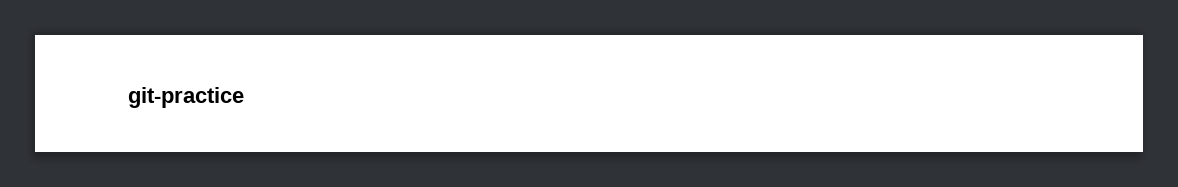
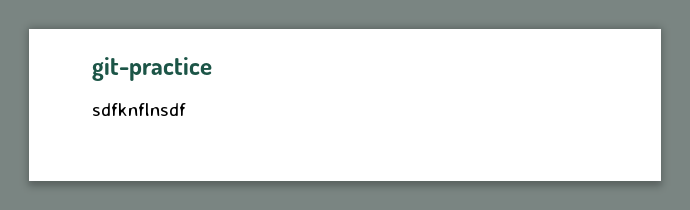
(244, 97) none -> [92,103,186,116] // sdfknflnsdf

